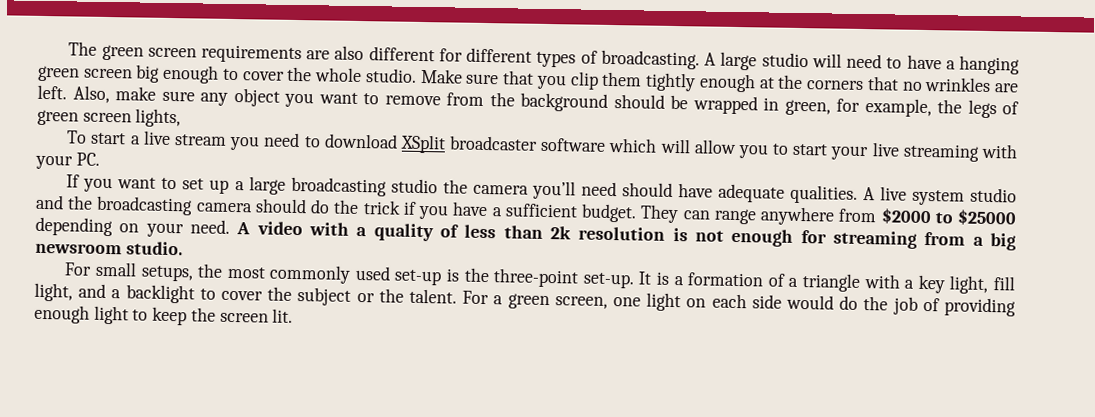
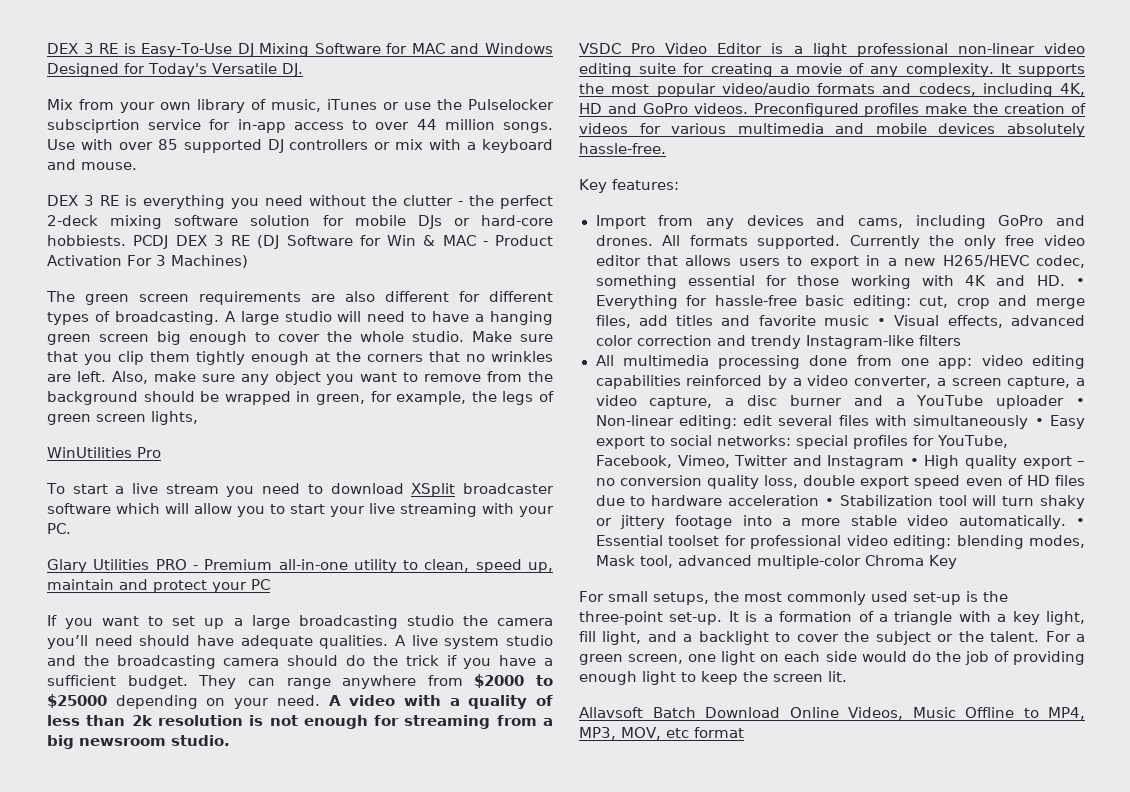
(68, 48) none -> [47,43,554,57] [47,63,303,77] [47,99,554,113] [47,119,553,133] [47,139,554,153] [47,159,137,170] [47,195,553,209] [47,215,553,229] [47,235,553,249] [47,255,248,268] DEX 3 RE is Easy-To-Use DJ Mixing Software for MAC and Windows Designed for Today's Versatile DJ. // Mix from your own library of music, iTunes or use the Pulselocker subsciprtion service for in-app access to over 44 million songs. Use with over 85 supported DJ controllers or mix with a keyboard and mouse. // DEX 3 RE is everything you need without the clutter - the perfect 2-deck mixing software solution for mobile DJs or hard-core hobbiests. PCDJ DEX 3 RE (DJ Software for Win & MAC - Product Activation For 3 Machines) //
(182, 118) none -> [47,447,161,458] // WinUtilities Pro
(100, 159) none -> [47,559,553,573] [47,579,270,593] // Glary Utilities PRO - Premium all-in-one utility to clean, speed up, maintain and protect your PC
(183, 248) none -> [579,43,1085,57] [579,63,1085,77] [579,83,1085,97] [579,103,1086,117] [579,123,1085,137] [579,143,666,154] [579,179,679,193] [595,215,1085,229] [595,235,1085,249] [595,255,1085,269] [595,275,1085,289] [595,295,1085,309] [595,315,1085,328] [595,335,961,349] [595,355,1085,369] [595,375,1085,389] [595,395,1085,409] [595,415,1085,429] [595,435,1009,449] [595,455,1085,469] [595,475,1085,489] [595,495,1085,509] [595,515,1085,529] [595,535,1085,549] [595,555,957,569] // VSDC Pro Video Editor is a light professional non-linear video editing suite for creating a movie of any complexity. It supports the most popular video/audio formats and codecs, including 4K, HD and GoPro videos. Preconfigured profiles make the creation of videos for various multimedia and mobile devices absolutely hassle-free. // Key features: // Import from any devices and cams, including GoPro and drones. All formats supported. Сurrently the only free video editor that allows users to export in a new H265/HEVC codec, something essential for those working with 4K and HD. • Everything for hassle-free basic editing: cut, crop and merge files, add titles and favorite music • Visual effects, advanced color correction and trendy Instagram-like filters // All multimedia processing done from one app: video editing capabilities reinforced by a video converter, a screen capture, a video capture, a disc burner and a YouTube uploader • Non-linear editing: edit several files with simultaneously • Easy export to social networks: special profiles for YouTube, Facebook, Vimeo, Twitter and Instagram • High quality export – no conversion quality loss, double export speed even of HD files due to hardware acceleration • Stabilization tool will turn shaky or jittery footage into a more stable video automatically. • Essential toolset for professional video editing: blending modes, Mask tool, advanced multiple-color Chroma Key
(294, 315) none -> [579,707,1085,720] [579,727,744,740] // Allavsoft Batch Download Online Videos, Music Offline to MP4, MP3, MOV, etc format

